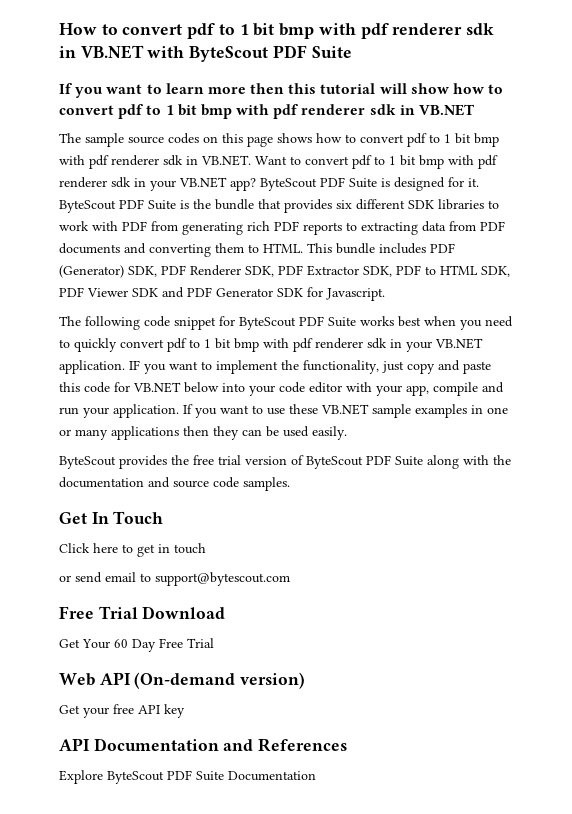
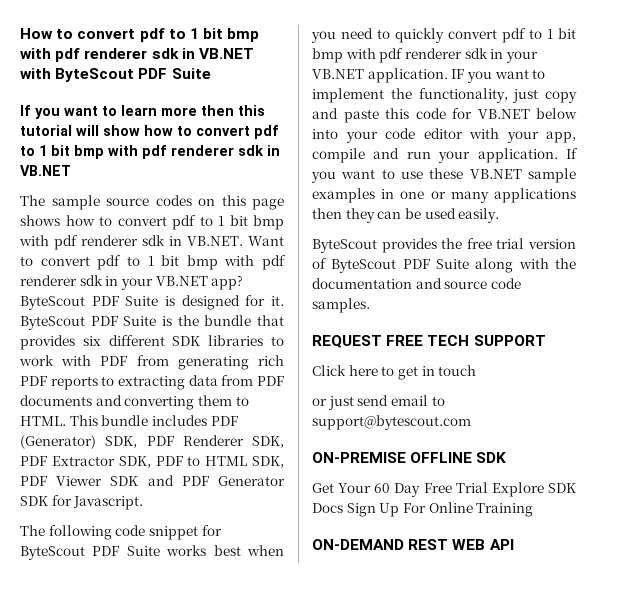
[59,511,164,524] Get In Touch -> [312,335,546,348] REQUEST FREE TECH SUPPORT
(71, 578) none -> [327,396,354,410] just
[59,606,226,619] Free Trial Download -> [312,452,507,463] ON-PREMISE OFFLINE SDK
[59,672,306,689] [59,704,185,718] [59,738,348,752] [59,770,316,784] // Web API (On-demand version) // Get your free API key // API Documentation and References // Explore ByteScout PDF Suite Documentation -> [491,482,576,497] [312,502,534,517] [312,539,514,550] Explore SDK Docs Sign Up For Online Training // ON-DEMAND REST WEB API

